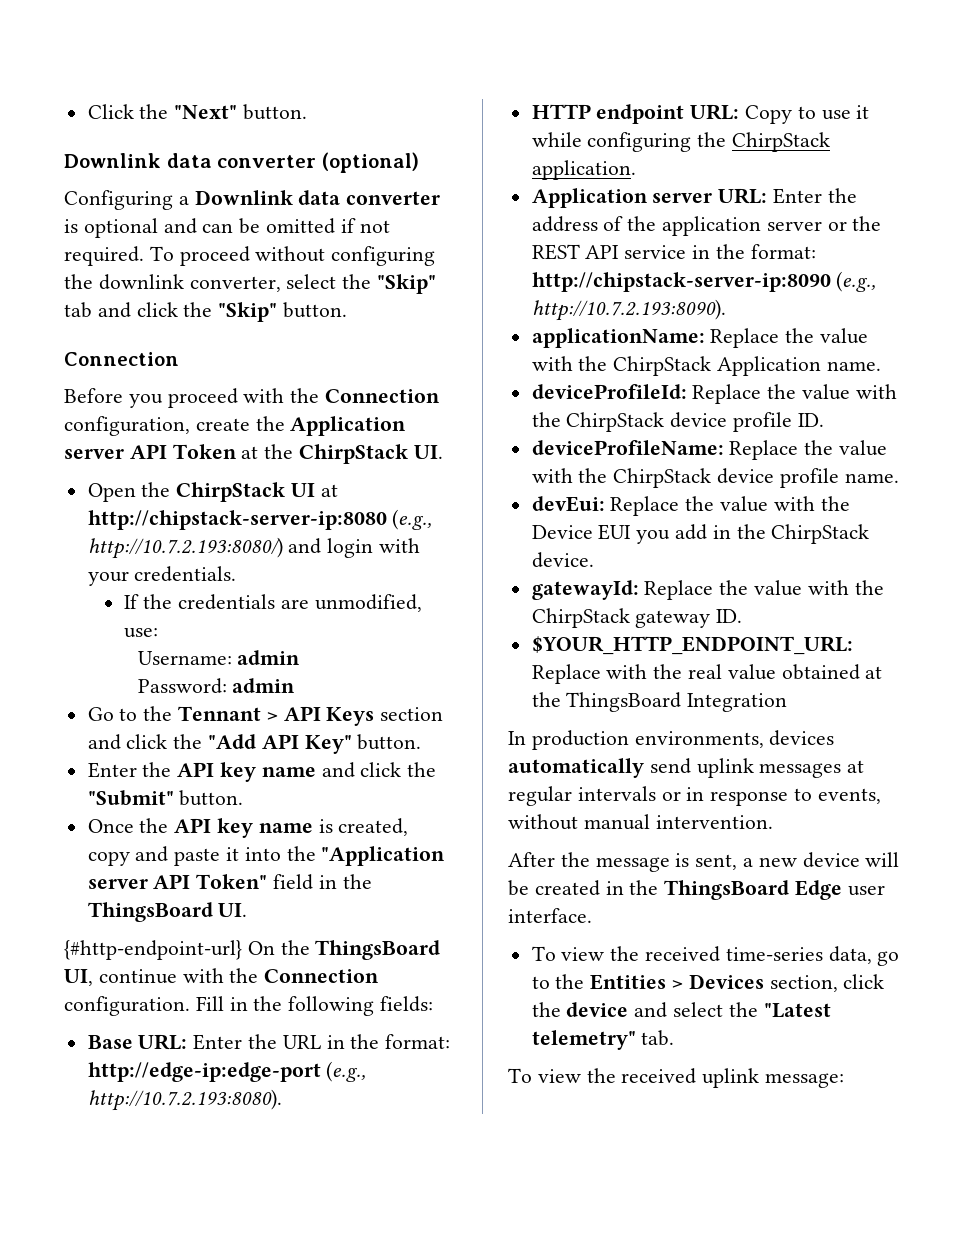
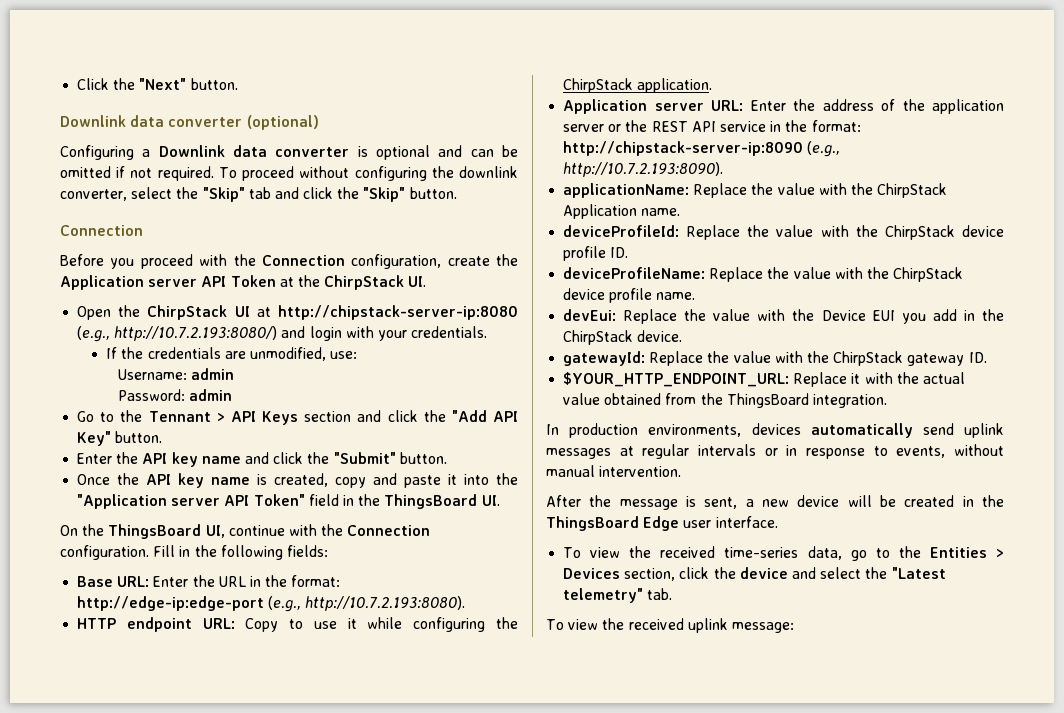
[64,940,242,960] {#http-endpoint-url} -> (500, 500) none
[606,664,723,679] with the real -> [851,372,965,384] it with the actual
[865,666,883,679] [531,692,788,712] at the ThingsBoard Integration -> [665,393,887,408] from the ThingsBoard integration.

